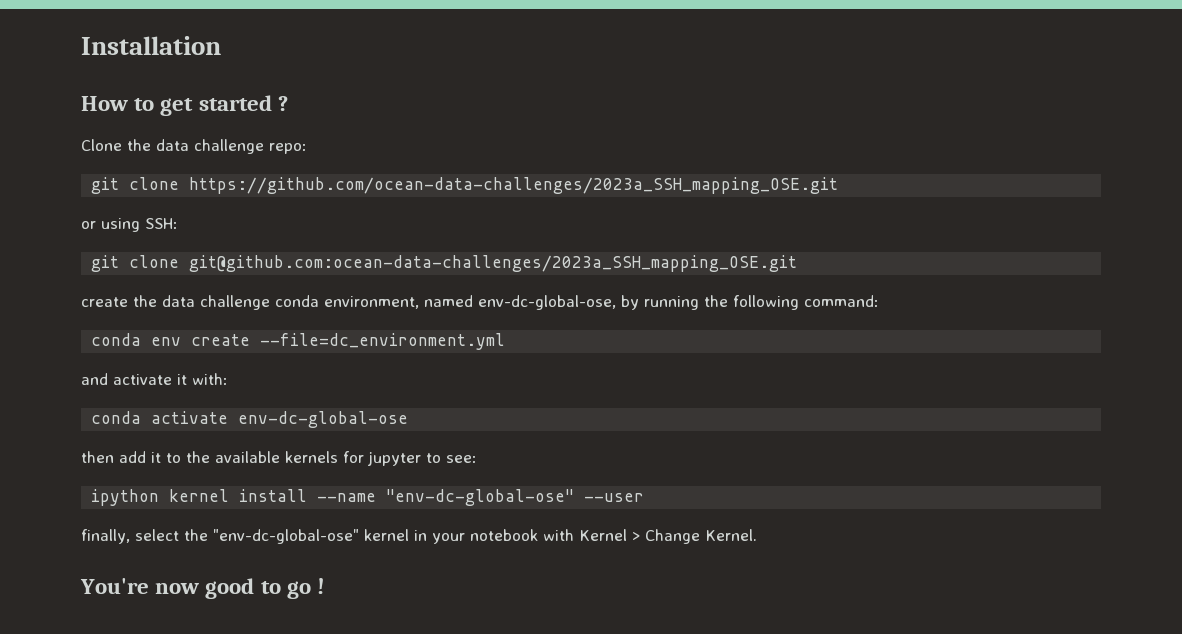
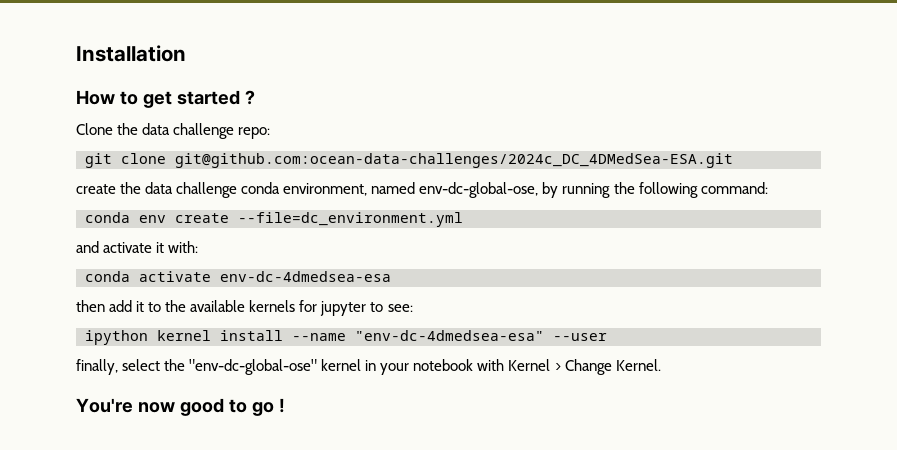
[189,177,839,194] [81,218,178,232] [91,255,798,272] https://github.com/ocean-data-challenges/2023a_SSH_mapping_OSE.git // or using SSH: // git clone git@github.com:ocean-data-challenges/2023a_SSH_mapping_OSE.git -> [175,153,733,168] git@github.com:ocean-data-challenges/2024c_DC_4DMedSea-ESA.git
[238,411,409,428] env-dc-global-ose -> [220,271,391,282] env-dc-4dmedsea-esa
[386,489,575,506] "env-dc-global-ose" -> [355,330,544,341] "env-dc-4dmedsea-esa"

